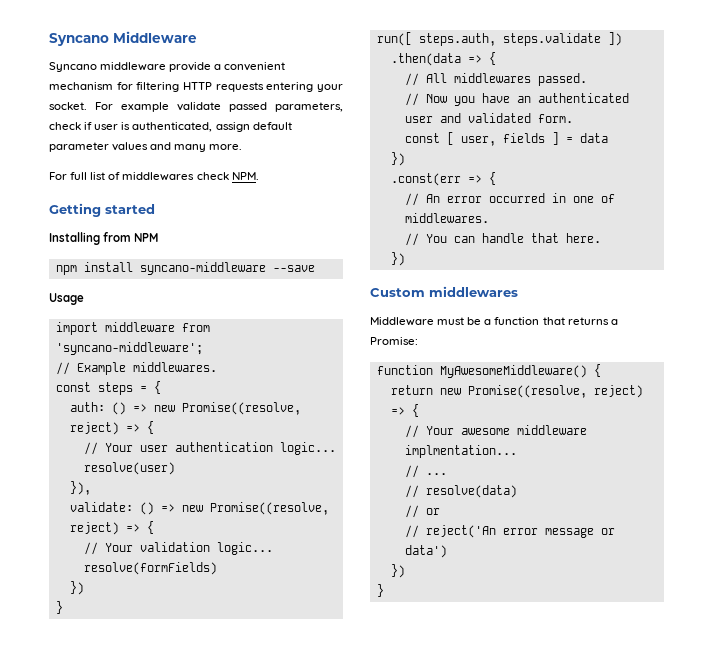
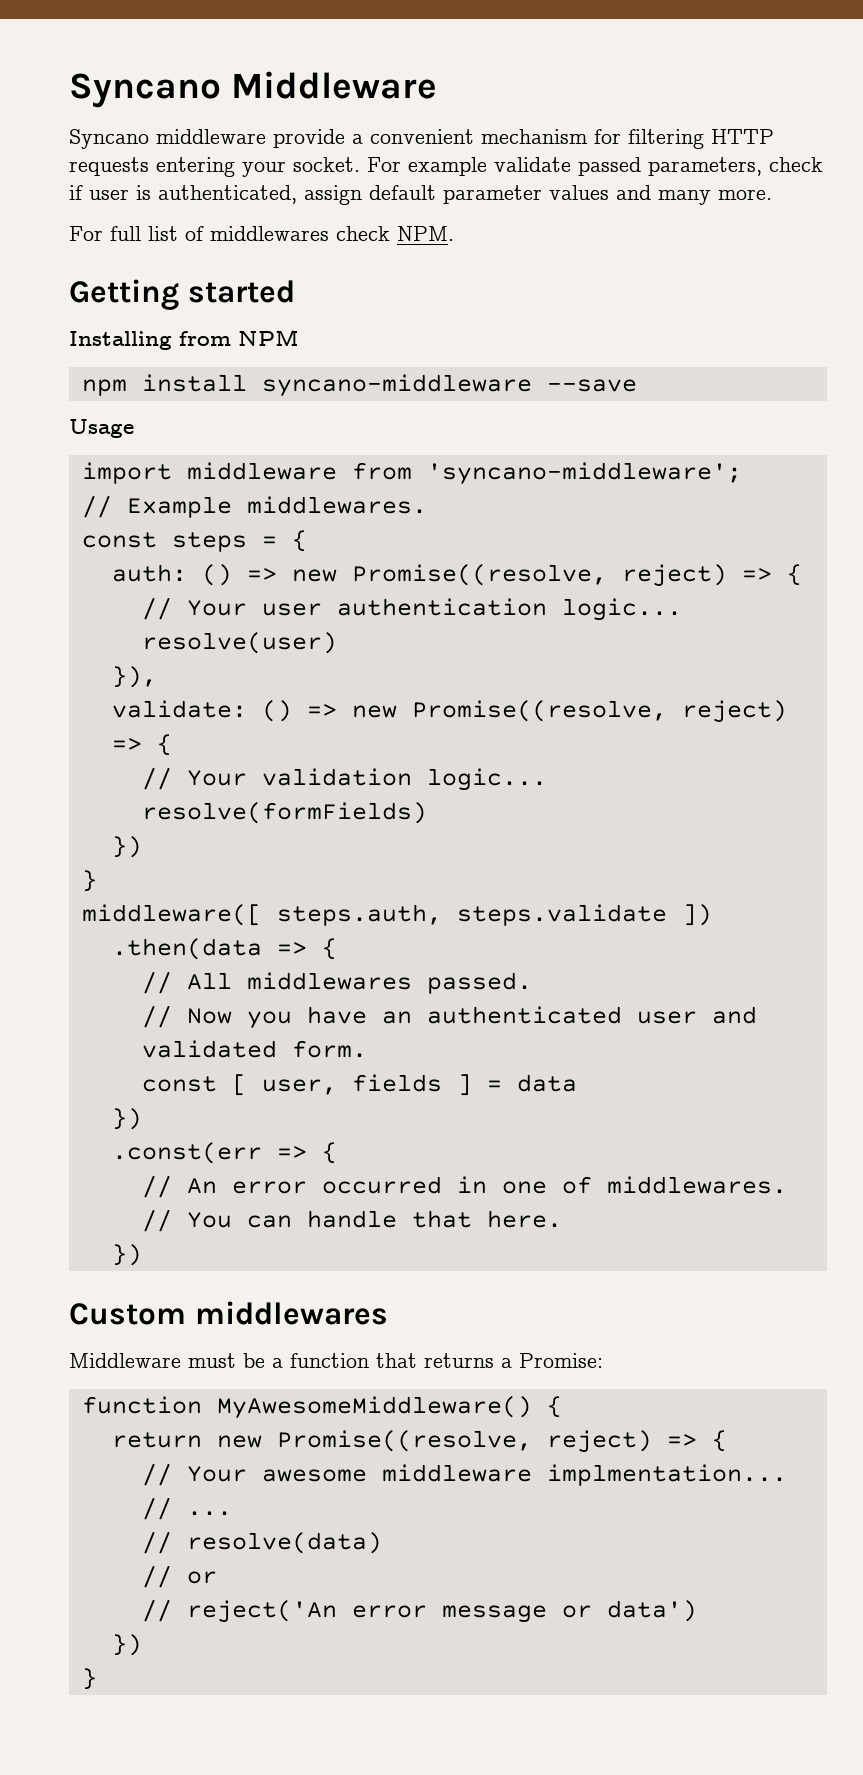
[376,32,412,46] run([ -> [81,904,262,926] middleware([

